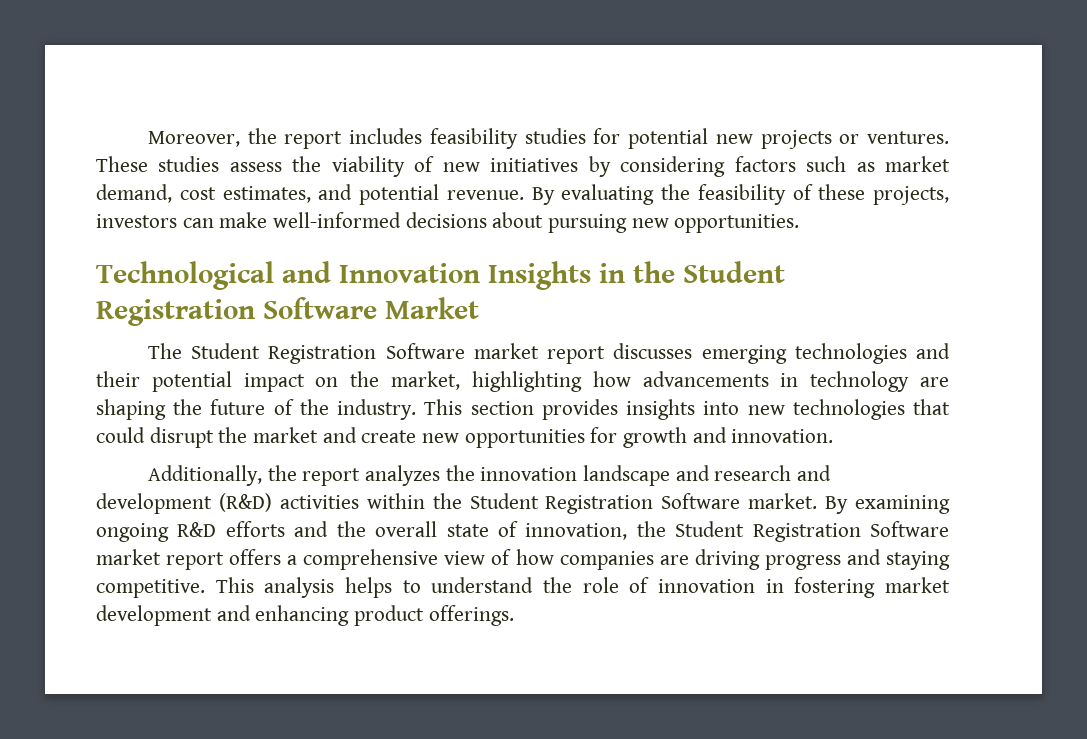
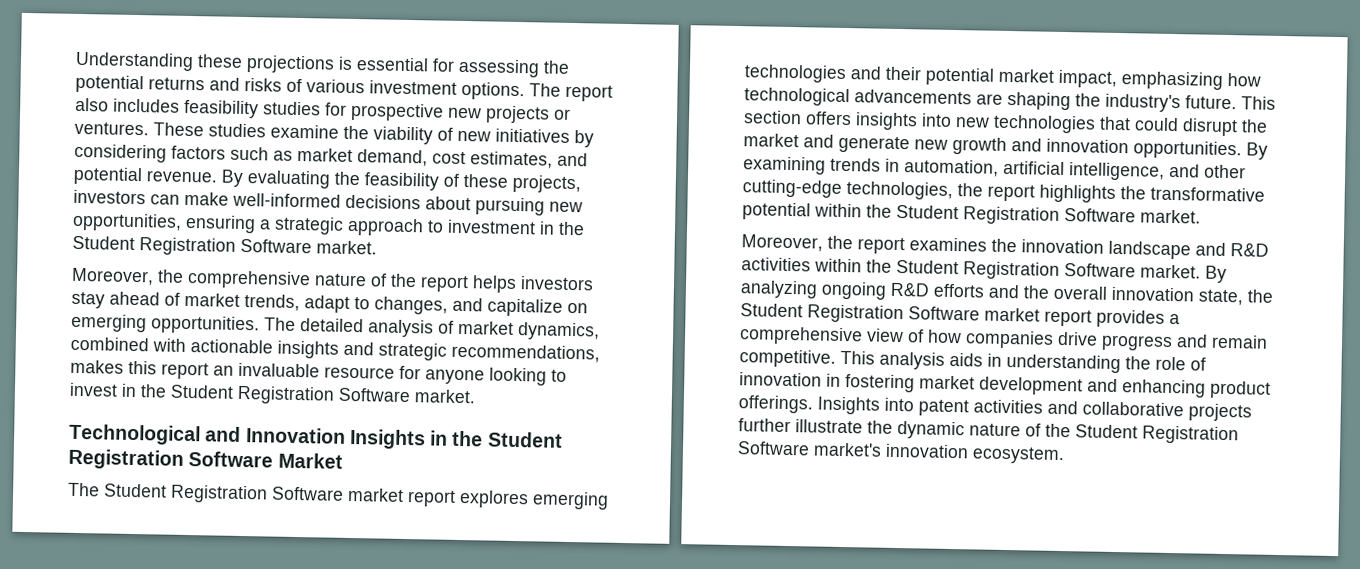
[148,128,343,149] Moreover, the report -> [75,51,570,78] [75,74,613,102] [75,97,109,112] Understanding these projections is essential for assessing the potential returns and risks of various investment options. The report also
[628,128,709,149] potential -> [350,102,444,122] prospective
[229,162,282,172] assess -> [270,124,339,139] examine
[674,214,800,233] opportunities. -> [72,212,585,237] [72,235,377,256] [71,267,594,293] [71,291,588,317] [71,313,600,341] [70,336,600,363] [70,359,567,386] [69,382,476,405] opportunities, ensuring a strategic approach to investment in the Student Registration Software market. // Moreover, the comprehensive nature of the report helps investors stay ahead of market trends, adapt to changes, and capitalize on emerging opportunities. The detailed analysis of market dynamics, combined with actionable insights and strategic recommendations, makes this report an invaluable resource for anyone looking to invest in the Student Registration Software market.
[613,343,693,359] discusses -> [459,490,529,509] explores
[243,371,950,392] [96,399,417,420] impact on the market, highlighting how advancements in technology are shaping the future of the industry. -> [998,68,1261,90] [744,87,1237,113] market impact, emphasizing how technological advancements are shaping the industry's future.
[541,399,618,420] provides -> [805,111,852,126] offers
[361,427,834,448] [148,465,832,486] [96,493,272,514] create new opportunities for growth and innovation. // Additionally, the report analyzes the innovation landscape and research and development (R&D) -> [838,135,1268,160] [743,156,1246,181] [742,179,1265,203] [742,202,1201,225] [741,234,1269,260] generate new growth and innovation opportunities. By examining trends in automation, artificial intelligence, and other cutting-edge technologies, the report highlights the transformative potential within the Student Registration Software market. // Moreover, the report examines the innovation landscape and R&D
[854,495,950,514] examining -> [740,280,818,299] analyzing
[446,521,628,540] state of innovation, -> [1111,286,1243,306] innovation state,
[229,549,282,565] offers -> [1096,309,1165,328] provides
[659,549,760,570] are driving -> [1057,331,1098,346] drive
[886,551,951,570] staying -> [1211,334,1268,349] remain
[345,577,534,598] helps to understand -> [949,352,1121,374] aids in understanding
(514, 615) none -> [817,396,1252,422] [738,418,1239,445] [737,441,1065,465] Insights into patent activities and collaborative projects further illustrate the dynamic nature of the Student Registration Software market's innovation ecosystem.

